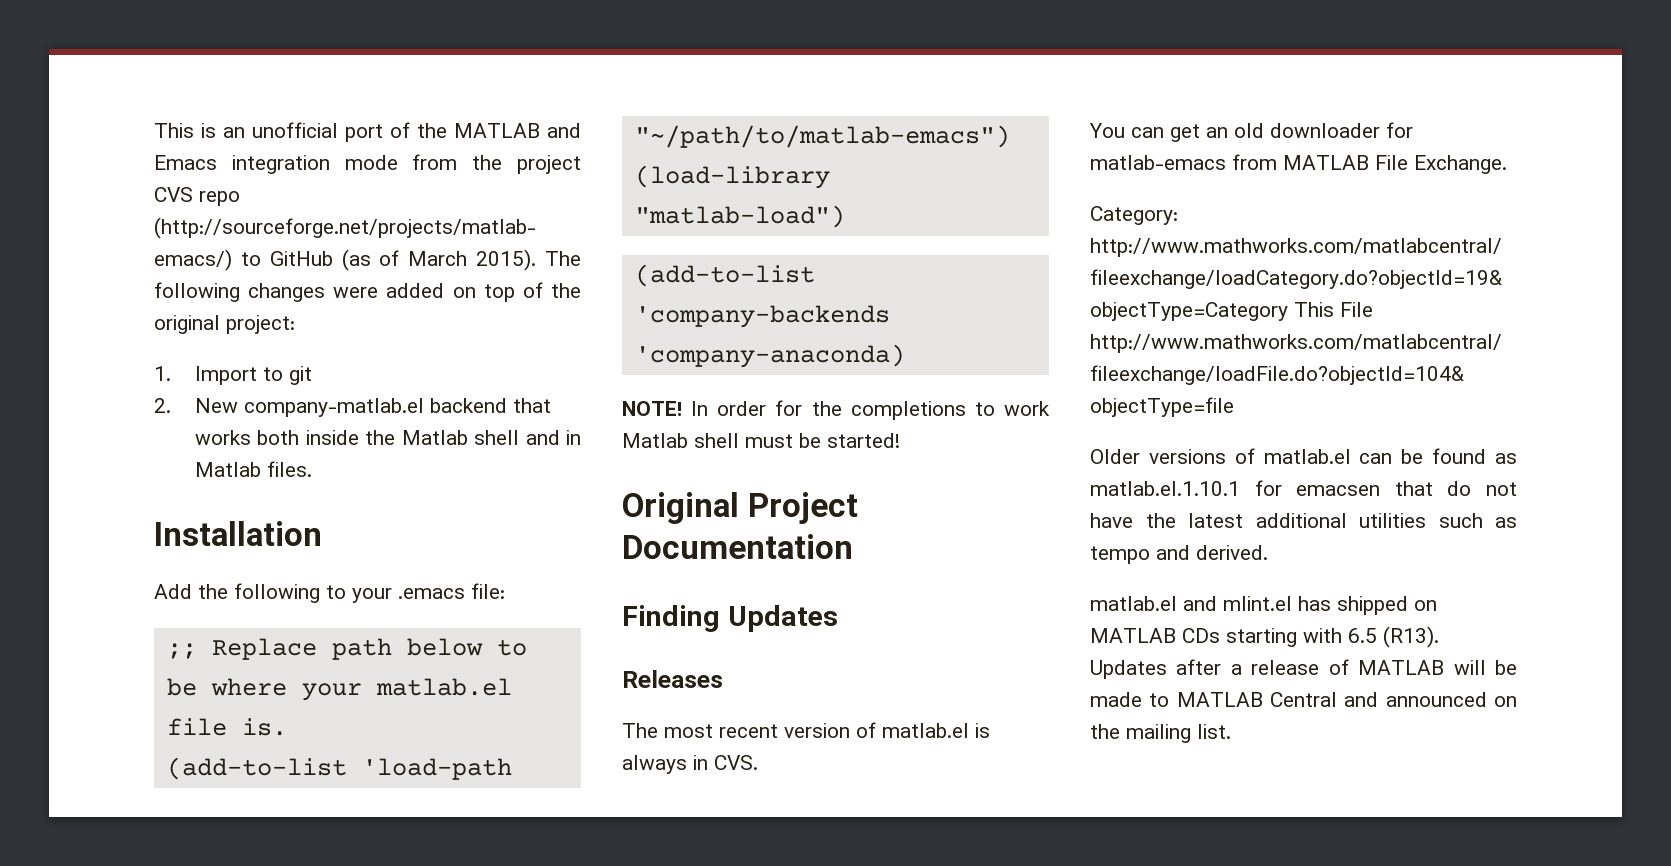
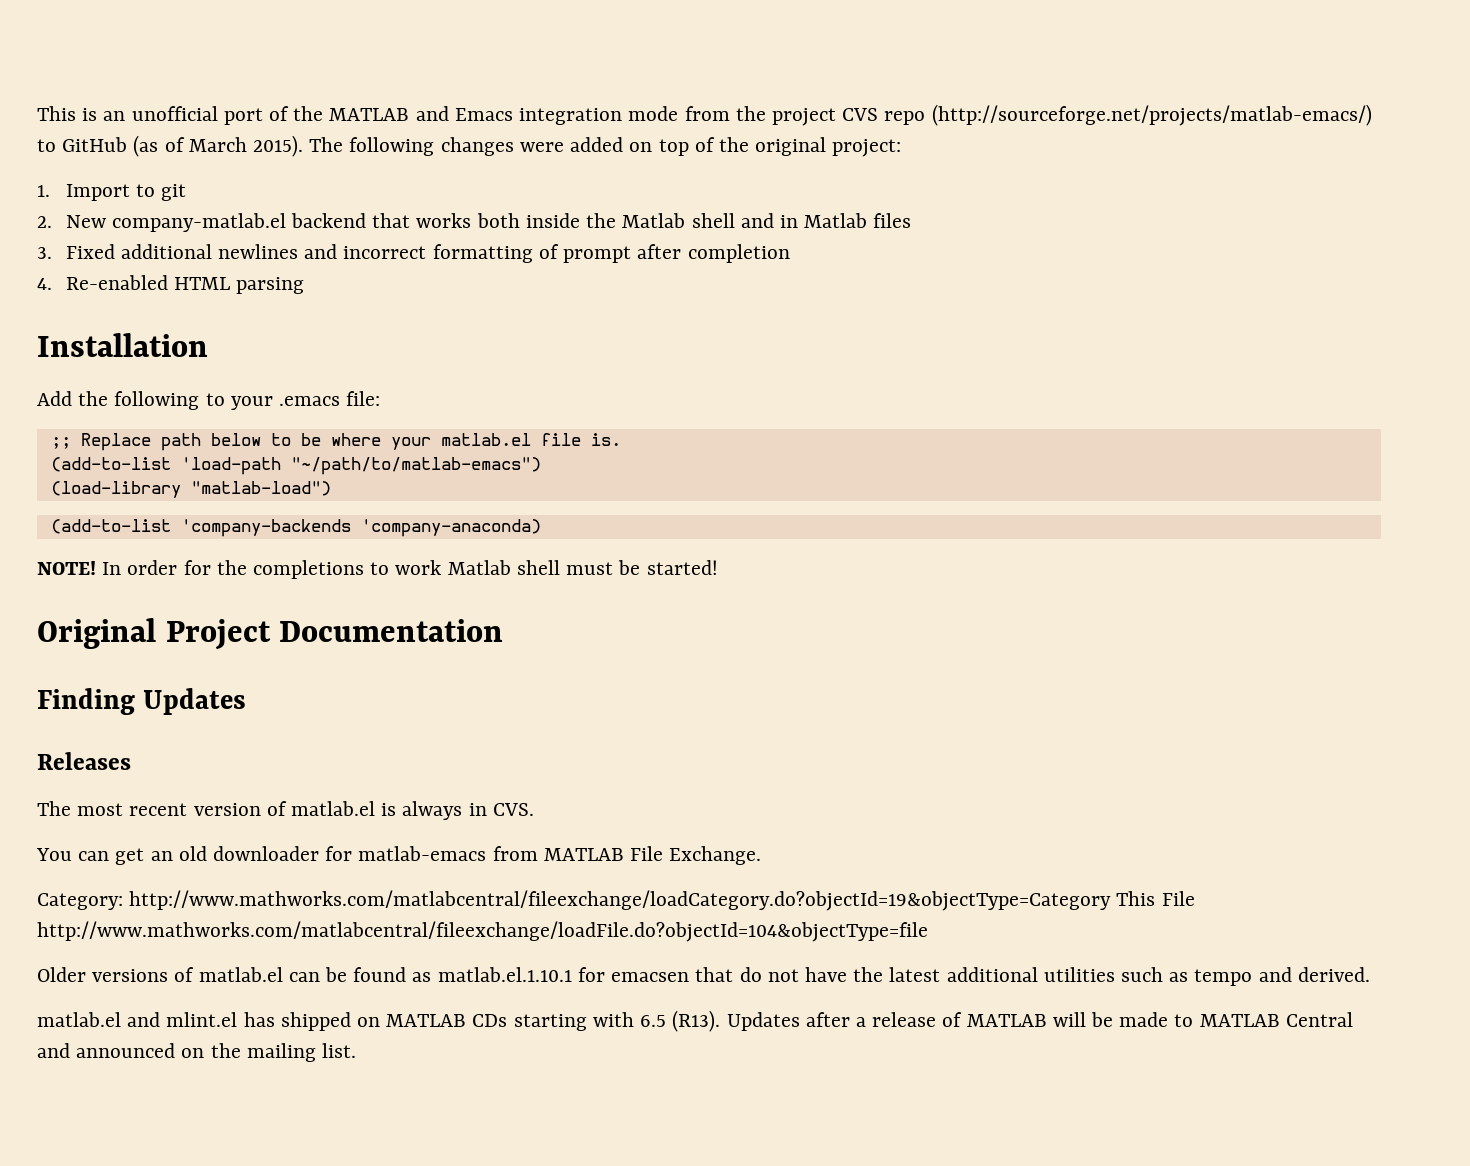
[266,461,312,477] files. -> [873,213,912,228] [37,244,790,263] [37,275,305,294] files // 3. Fixed additional newlines and incorrect formatting of prompt after completion // 4. Re-enabled HTML parsing

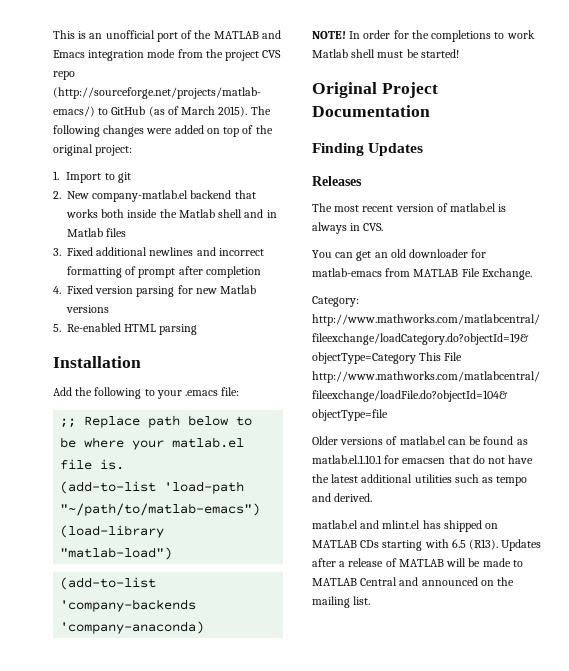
(52, 284) none -> [67,285,257,297] [66,305,109,313] [53,324,61,332] Fixed version parsing for new Matlab versions // 5.

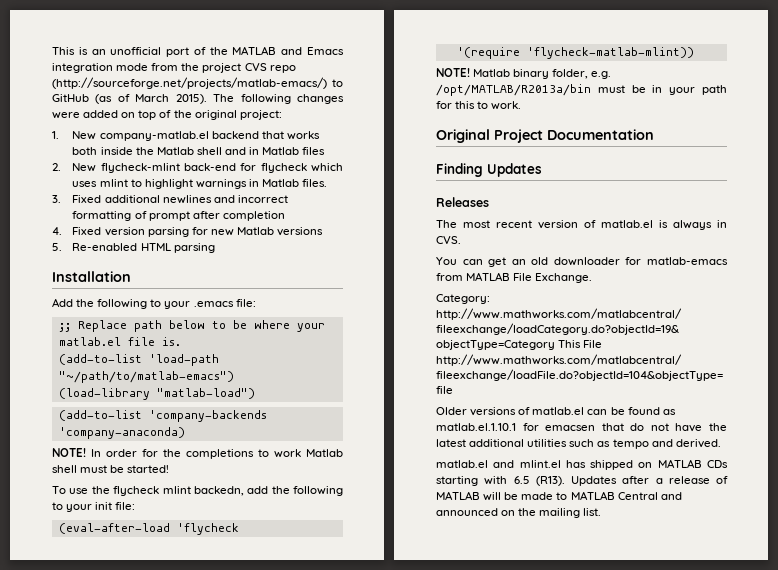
[66,172,131,183] [53,191,61,199] Import to git // 2. -> (59, 135) none
(127, 232) none -> [52,163,343,173] [72,179,328,189] // 2. New flycheck-mlint back-end for flycheck which uses mlint to highlight warnings in Matlab files.
(459, 53) none -> [52,486,343,496] [52,502,136,512] [58,523,239,535] [456,47,694,59] [436,68,612,79] [436,84,727,96] [436,101,522,110] // To use the flycheck mlint backedn, add the following to your init file: // (eval-after-load 'flycheck // '(require 'flycheck-matlab-mlint)) // NOTE! Matlab binary folder, e.g. /opt/MATLAB/R2013a/bin must be in your path for this to work.

